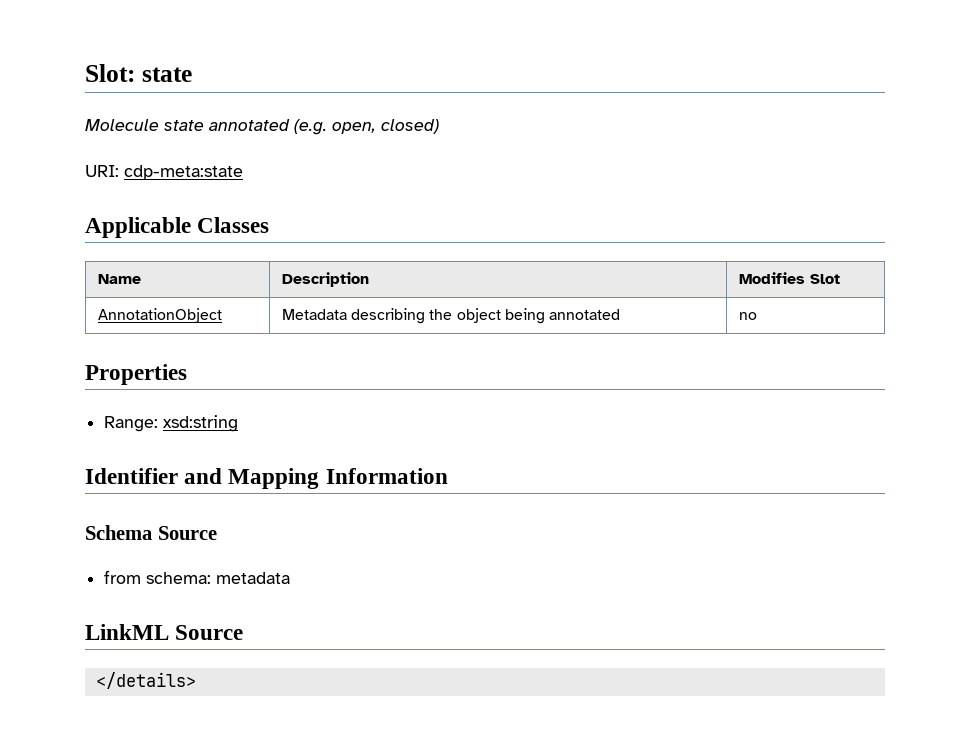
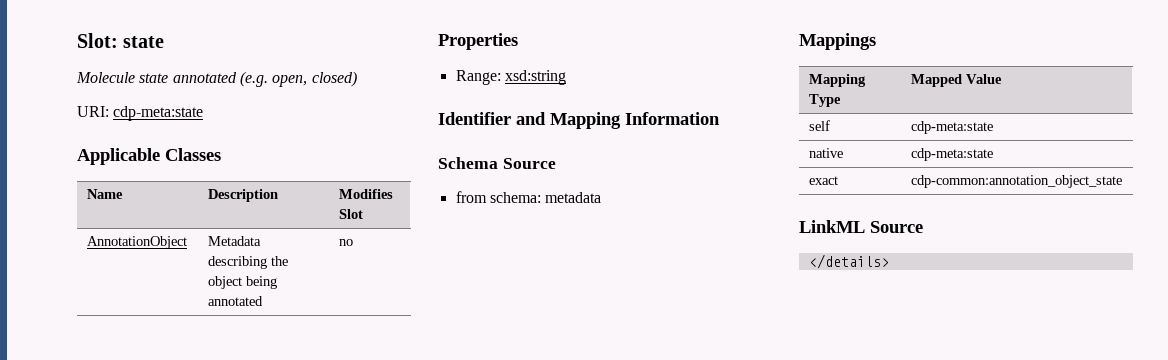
(291, 578) none -> [799,33,876,50] [809,74,867,87] [809,94,842,107] [911,74,1003,87] [809,120,831,131] [911,121,994,134] [809,148,844,158] [911,148,994,161] [809,176,839,185] [911,175,1123,188] // Mappings // Mapping Type | Mapped Value // self | cdp-meta:state // native | cdp-meta:state // exact | cdp-common:annotation_object_state

